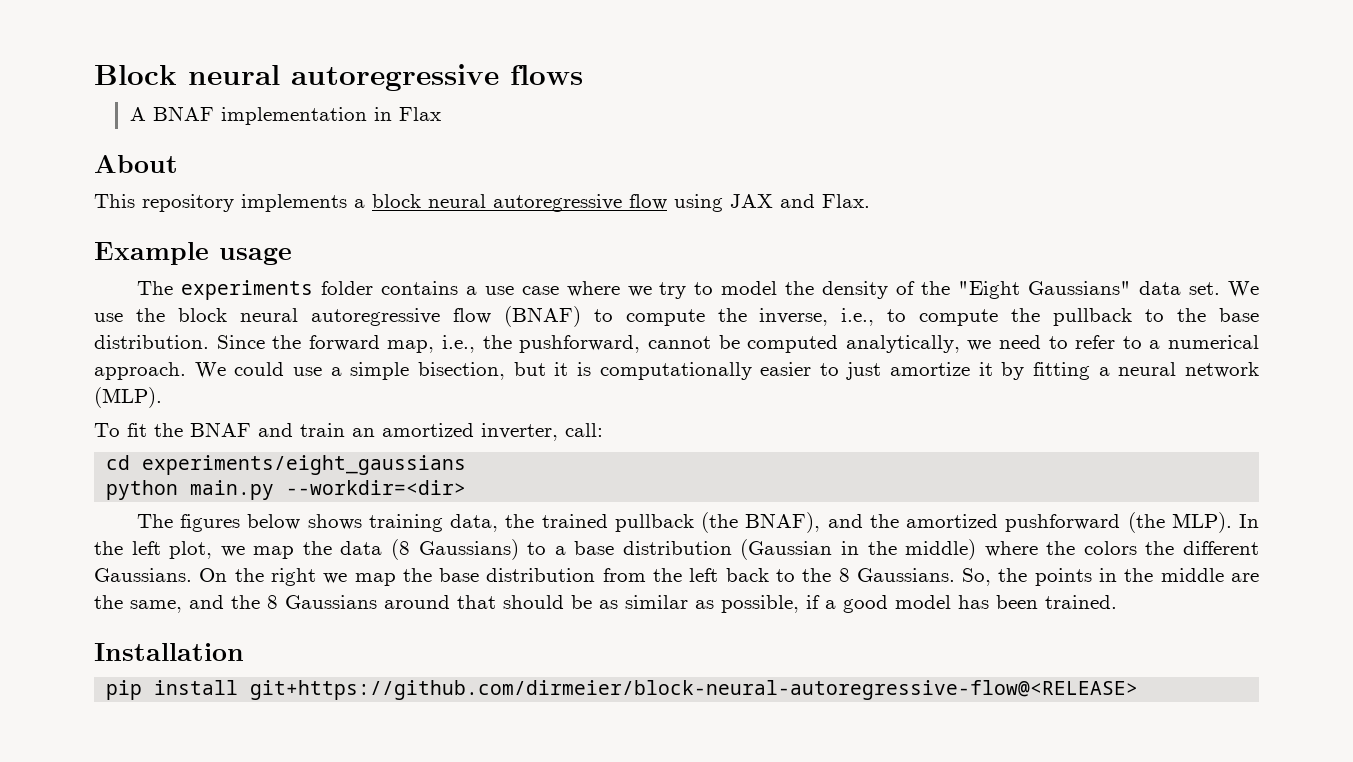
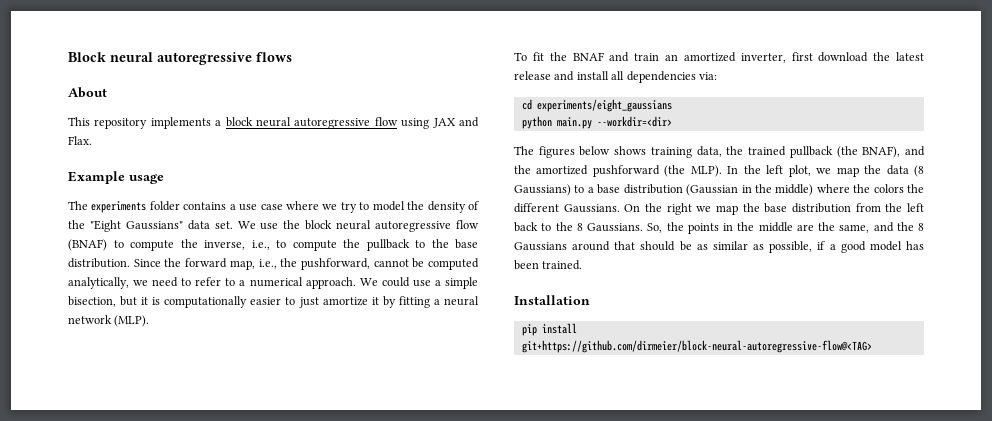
[129,106,441,125] // A BNAF implementation in Flax -> (292, 57) none
[565,423,603,437] call: -> [791,52,924,62] [514,71,717,83] first download the latest release and install all dependencies via:
[250,680,1139,700] git+https://github.com/dirmeier/block-neural-autoregressive-flow@<RELEASE> -> [521,340,872,353] git+https://github.com/dirmeier/block-neural-autoregressive-flow@<TAG>

